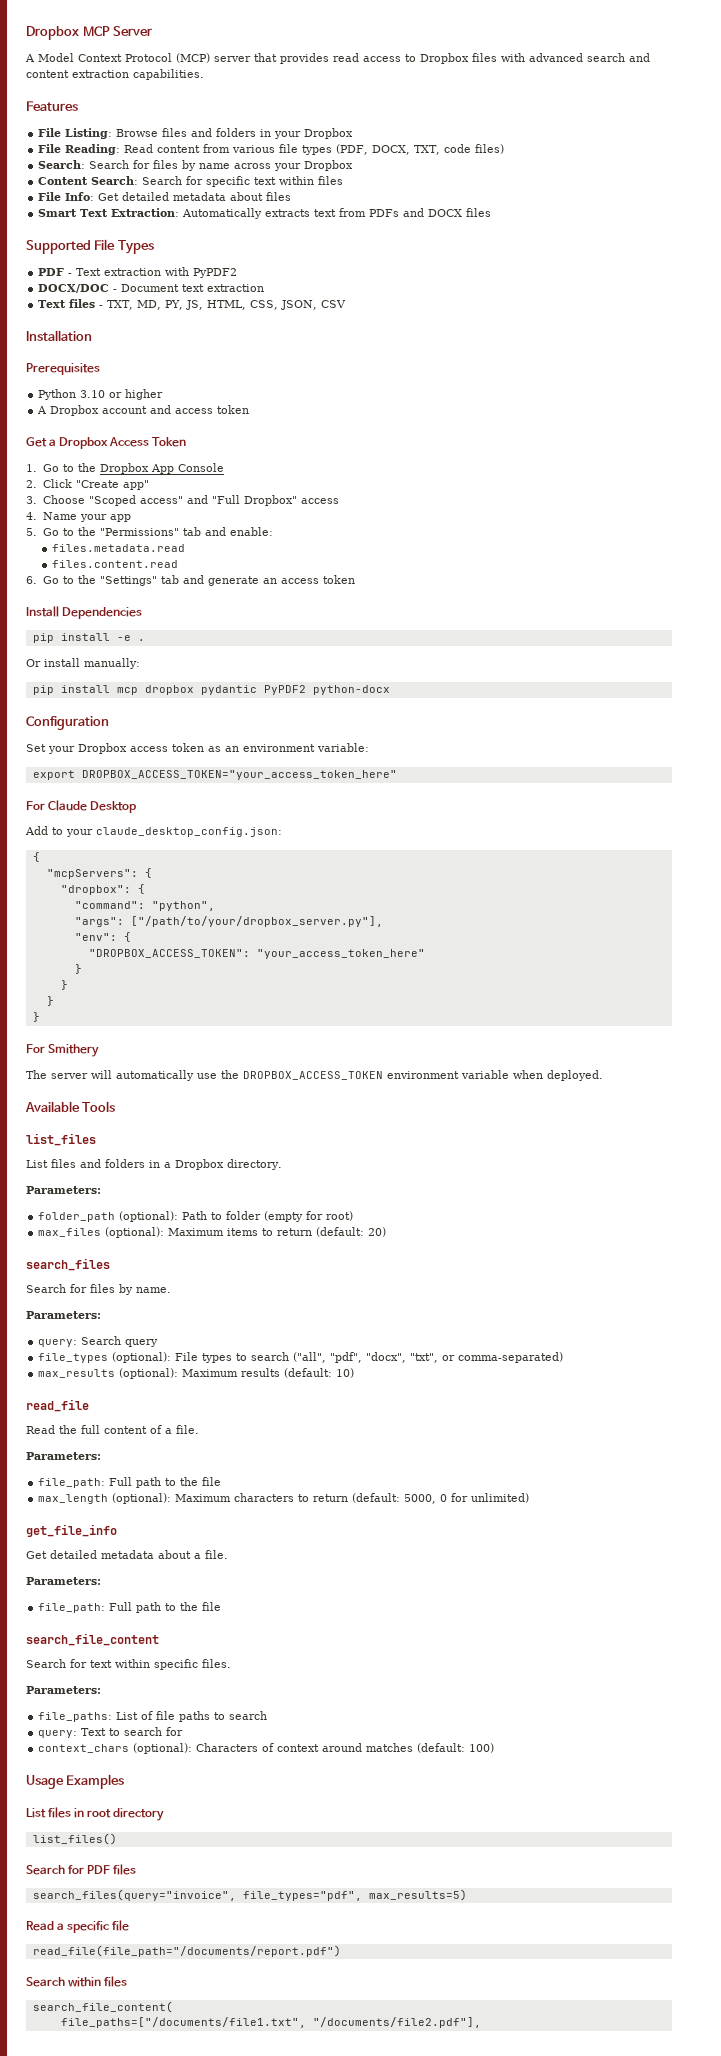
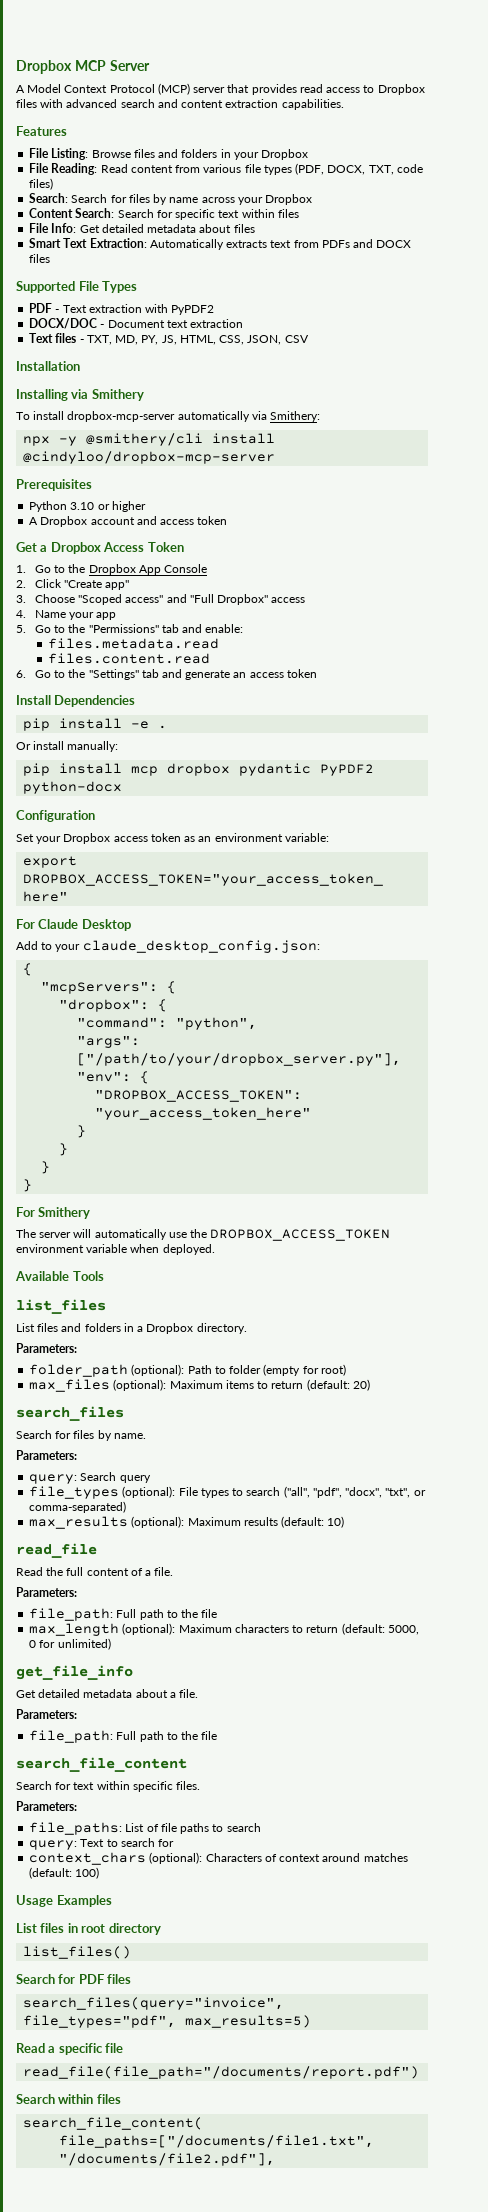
(92, 335) none -> [16,389,144,401] [16,411,321,422] [23,433,276,446] [23,451,276,464] // Installing via Smithery // To install dropbox-mcp-server automatically via Smithery: // npx -y @smithery/cli install @cindyloo/dropbox-mcp-server

